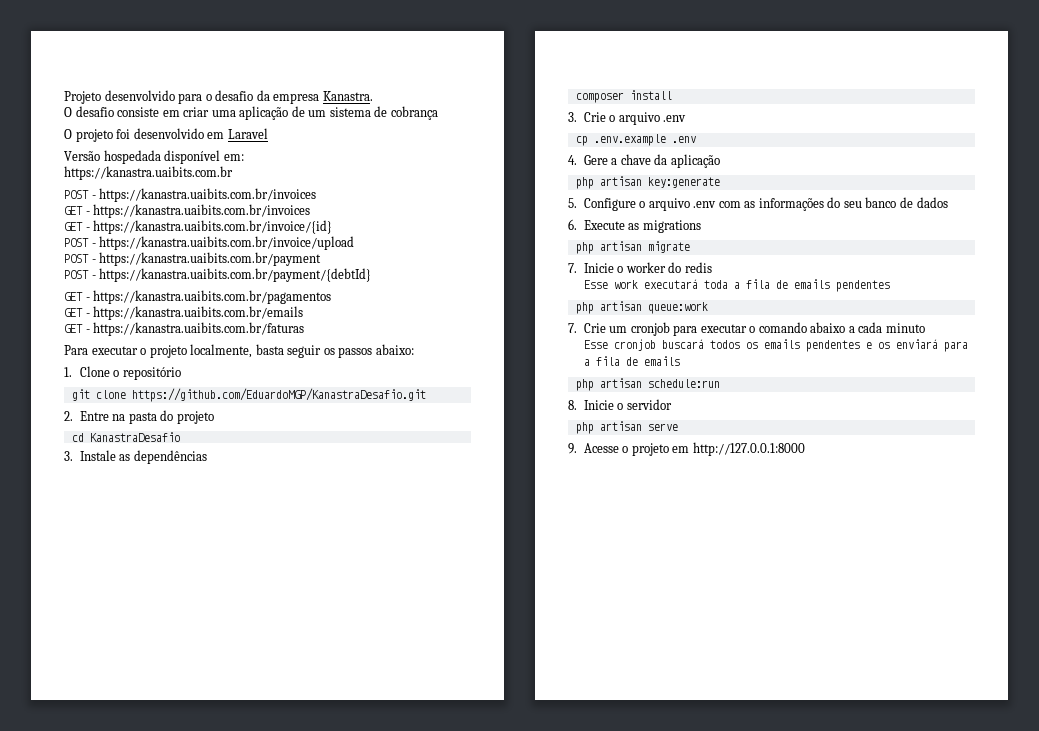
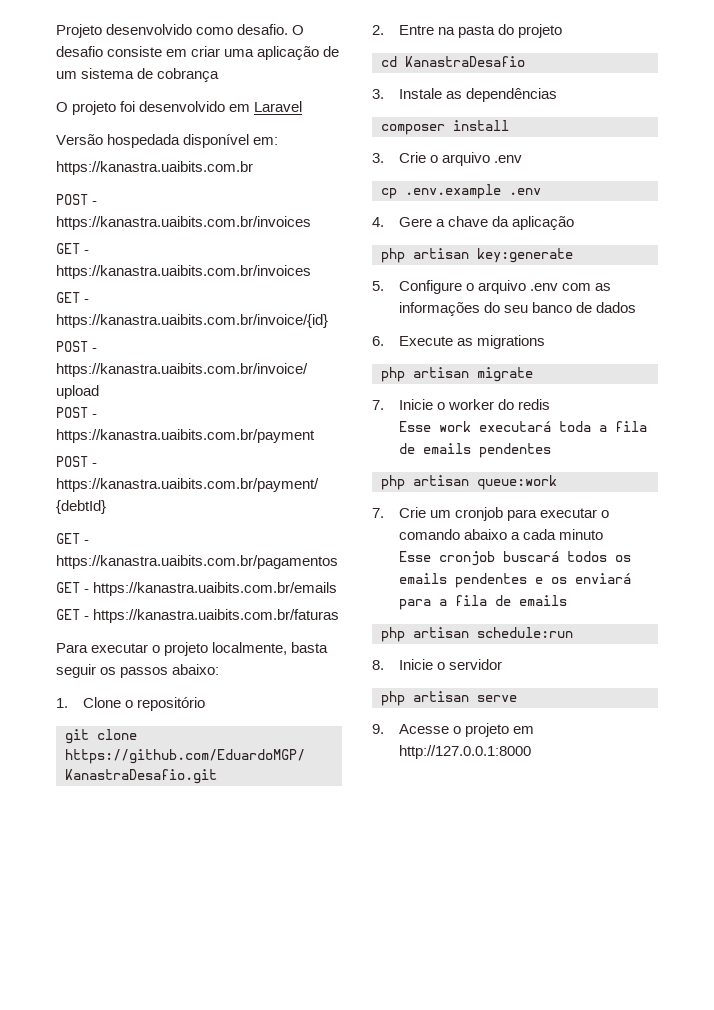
[178,90,373,104] para o desafio da empresa Kanastra. // -> [196,24,289,35] como desafio.

